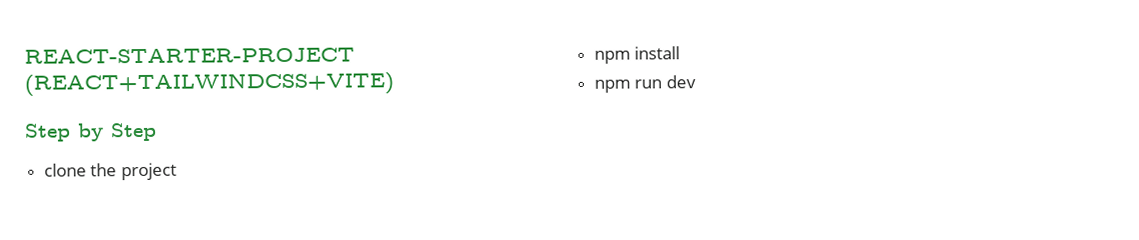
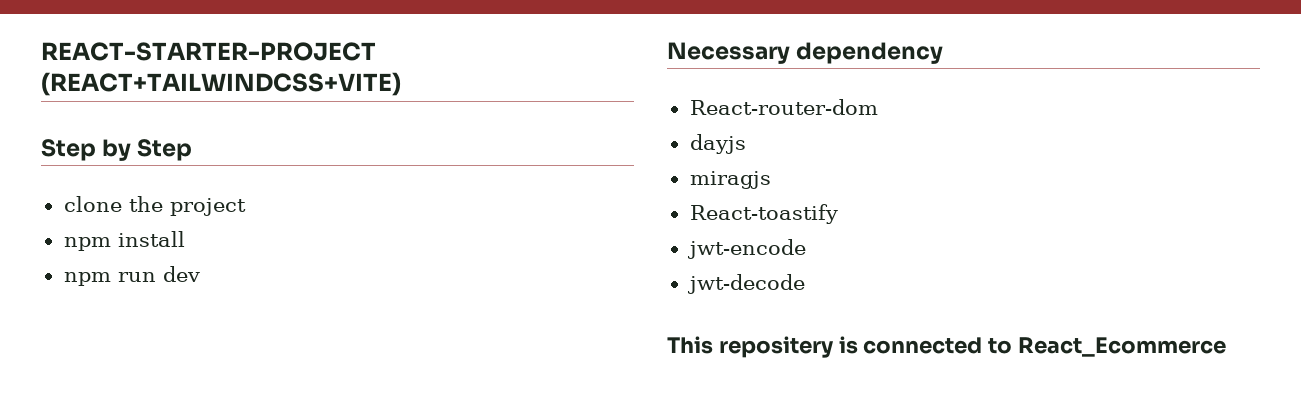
(696, 82) none -> [667,42,944,64] [689,99,878,115] [689,134,746,154] [689,171,771,189] [689,204,838,224] [686,239,806,259] [686,274,805,294] [667,336,1227,358] // Necessary dependency // React-router-dom // dayjs // miragjs // React-toastify // jwt-encode // jwt-decode // This repositery is connected to React_Ecommerce

